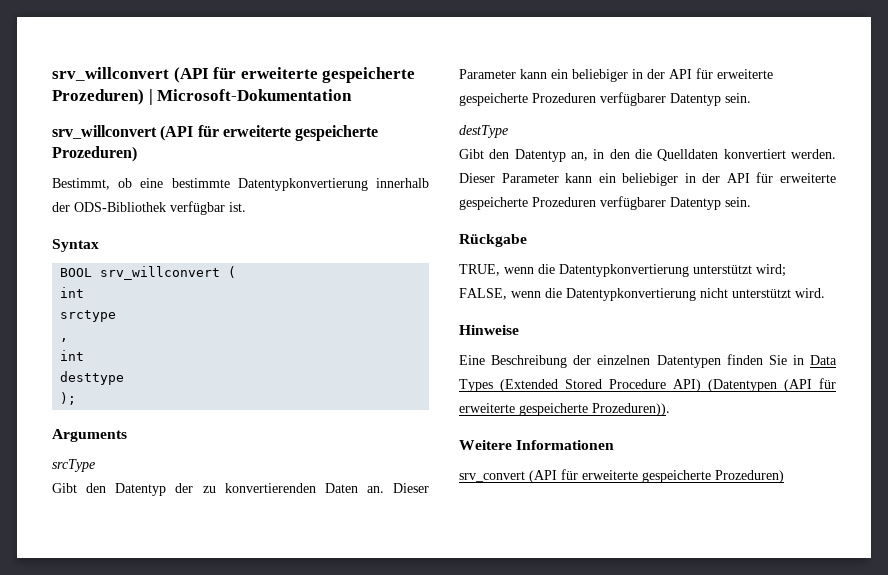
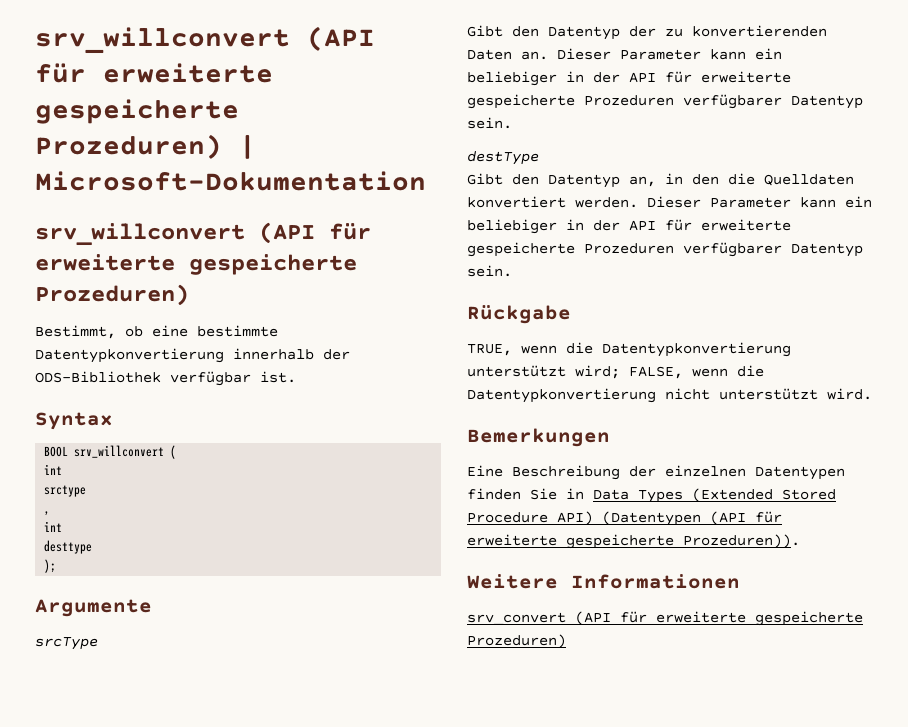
[52,429,127,442] Arguments -> [35,599,152,617] Argumente
[459,325,519,335] Hinweise -> [467,428,610,447] Bemerkungen

